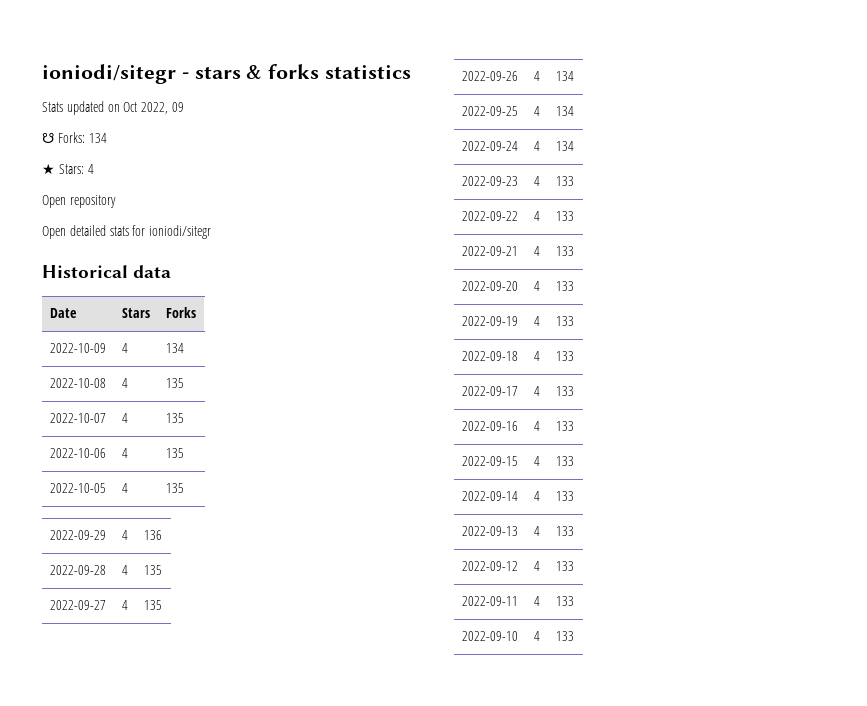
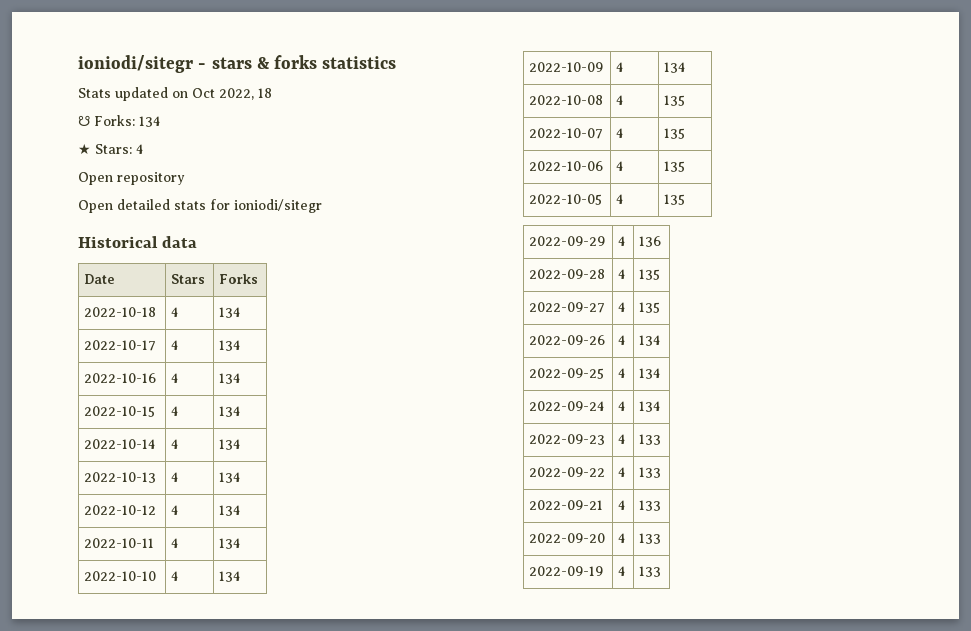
[171,102,184,112] 09 -> [258,88,272,98] 18
(196, 312) none -> [84,307,157,317] [171,307,179,317] [219,307,241,318] [84,340,157,351] [171,340,179,350] [219,340,241,351] [84,373,157,383] [171,373,179,383] [219,373,241,384] [84,406,156,417] [171,406,179,416] [219,406,241,417] [84,439,156,449] [171,439,179,449] [219,439,241,450] [84,472,157,483] [171,472,179,482] [219,472,241,483] [84,505,157,515] [171,505,179,515] [219,505,241,516] [84,538,155,548] [171,538,179,548] [219,538,241,549] [84,571,157,581] [171,571,179,581] [219,571,241,582] // 2022-10-18 | 4 | 134 // 2022-10-17 | 4 | 134 // 2022-10-16 | 4 | 134 // 2022-10-15 | 4 | 134 // 2022-10-14 | 4 | 134 // 2022-10-13 | 4 | 134 // 2022-10-12 | 4 | 134 // 2022-10-11 | 4 | 134 // 2022-10-10 | 4 | 134
[461,351,518,361] [533,351,540,361] [555,351,574,361] [461,386,518,396] [533,386,540,396] [555,386,574,396] [461,421,518,431] [533,421,540,431] [555,421,574,431] [461,456,518,466] [533,456,540,466] [555,456,574,466] [461,491,518,501] [533,491,540,501] [555,491,574,501] [461,526,518,536] [533,526,540,536] [555,526,574,536] [461,561,518,571] [533,561,540,571] [555,561,574,571] [461,596,518,606] [533,596,540,606] [555,596,574,606] [461,631,518,641] [533,631,540,641] [555,631,574,641] // 2022-09-18 | 4 | 133 // 2022-09-17 | 4 | 133 // 2022-09-16 | 4 | 133 // 2022-09-15 | 4 | 133 // 2022-09-14 | 4 | 133 // 2022-09-13 | 4 | 133 // 2022-09-12 | 4 | 133 // 2022-09-11 | 4 | 133 // 2022-09-10 | 4 | 133 -> (662, 571) none

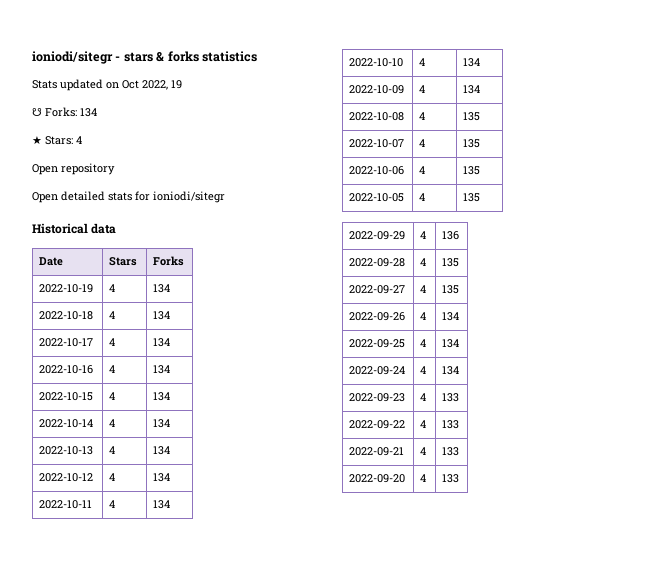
[258,88,272,98] 18 -> [171,80,182,89] 19
(259, 279) none -> [39,284,94,293] [109,284,116,292] [153,284,171,293] // 2022-10-19 | 4 | 134
[529,566,604,576] [618,566,626,576] [639,566,662,577] // 2022-09-19 | 4 | 133 -> (460, 478) none

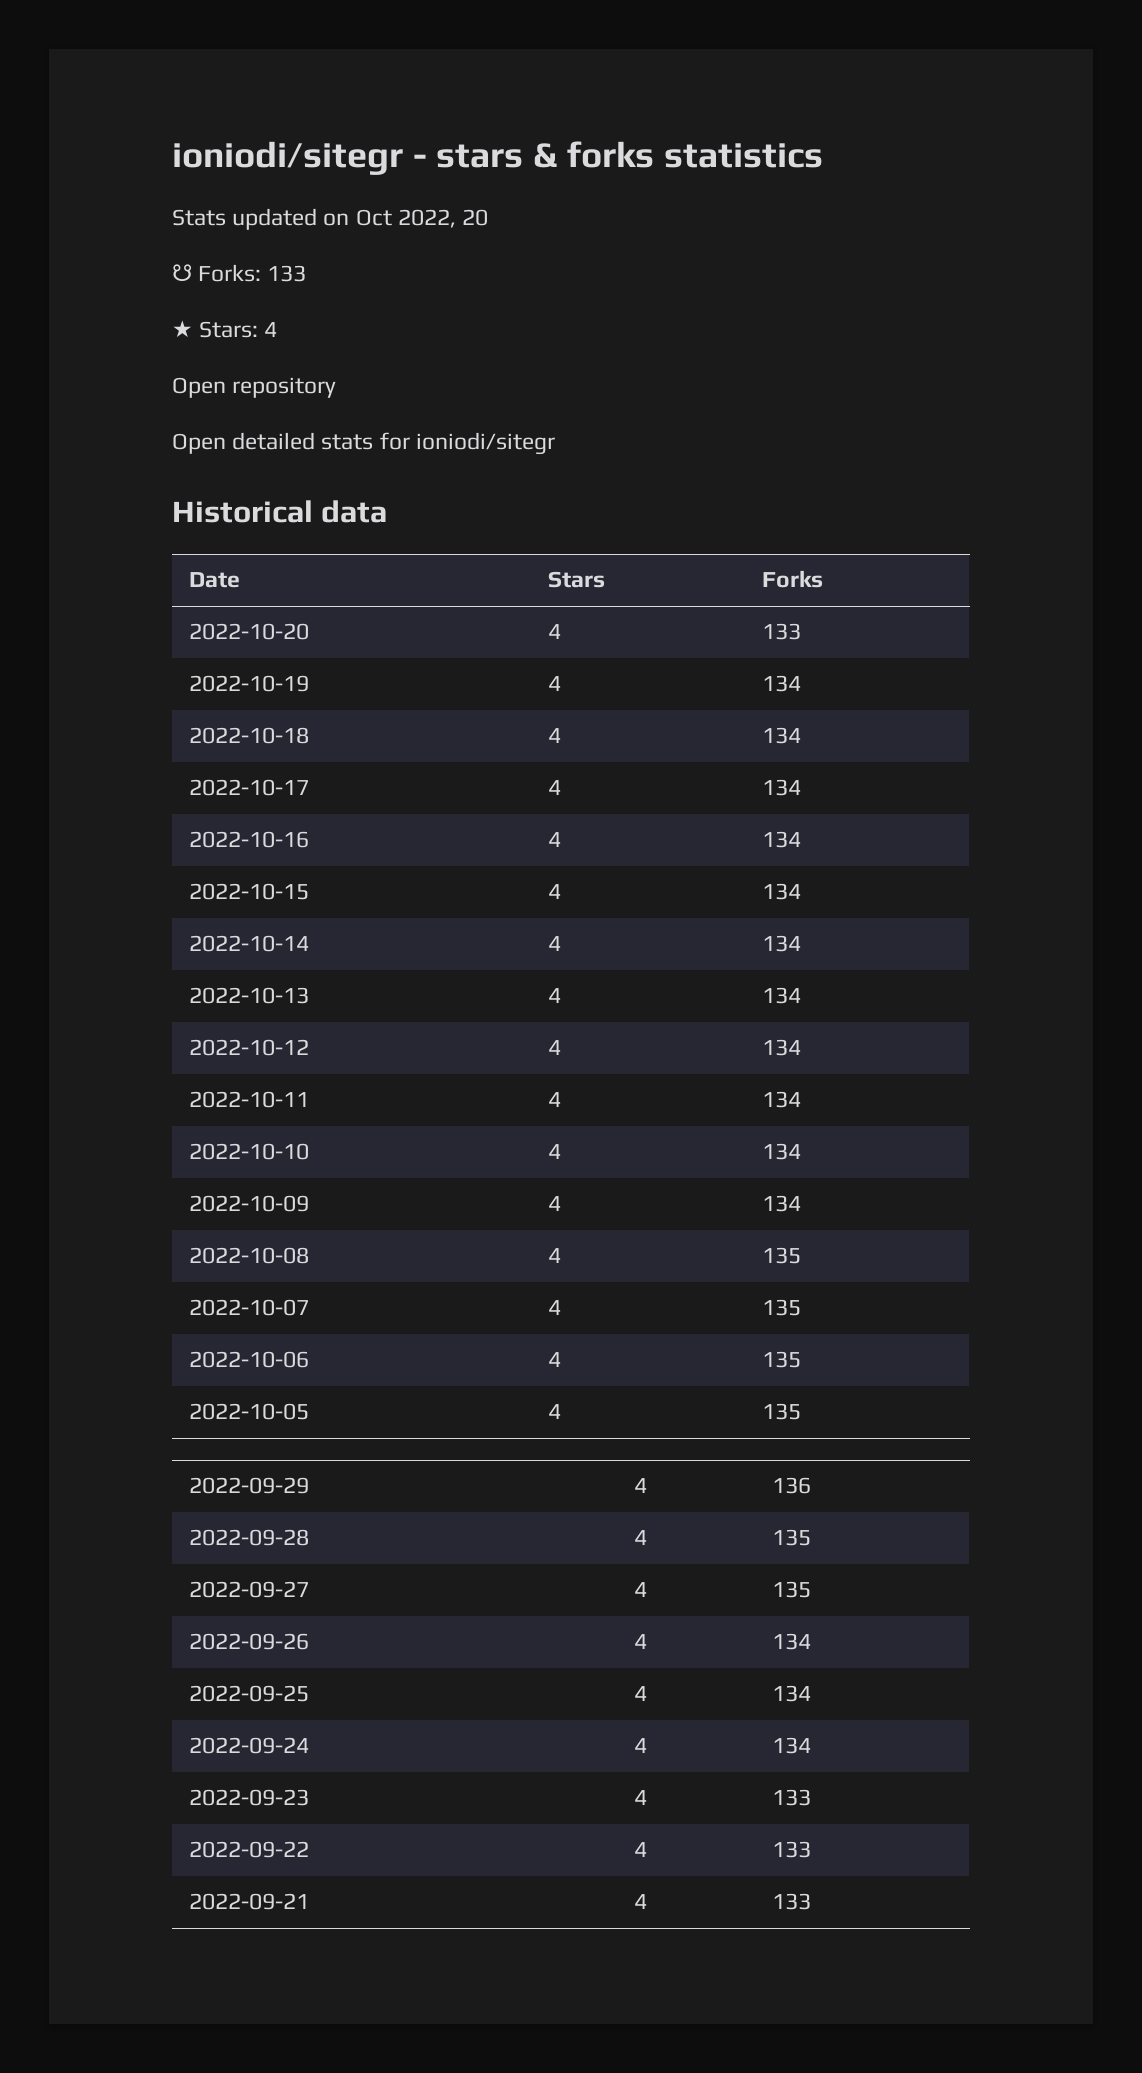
[171,80,182,89] 19 -> [462,209,489,226] 20
[80,108,97,117] 134 -> [267,265,307,282] 133
(185, 261) none -> [189,623,310,640] [548,624,562,639] [762,623,802,640] // 2022-10-20 | 4 | 133
[349,474,406,483] [420,474,427,482] [442,474,460,483] // 2022-09-20 | 4 | 133 -> (812, 1901) none

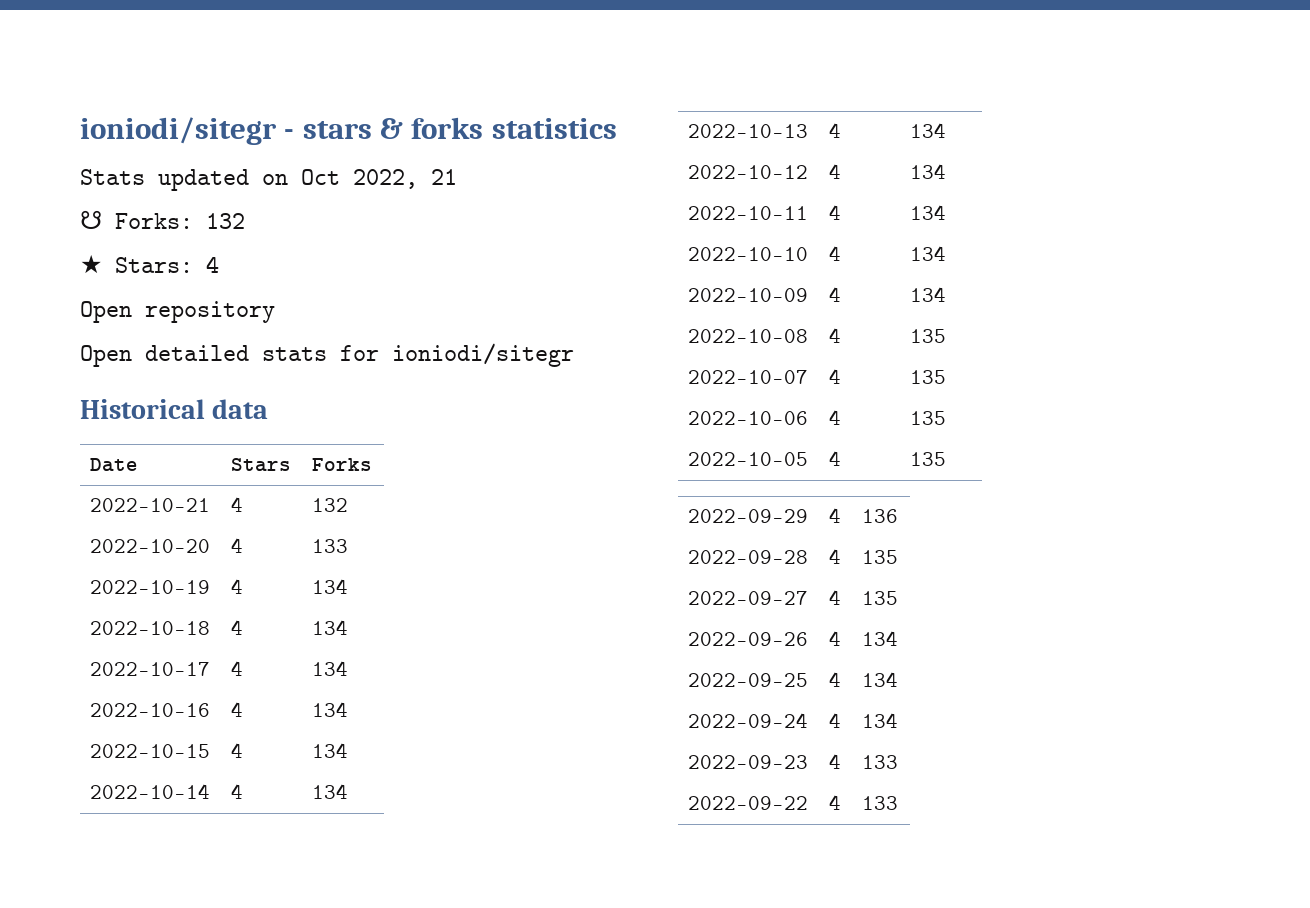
[462,209,489,226] 20 -> [431,169,457,185] 21
[267,265,307,282] 133 -> [206,213,245,229] 132
(824, 579) none -> [90,498,211,512] [231,497,244,512] [312,498,349,512] // 2022-10-21 | 4 | 132
[189,1893,310,1910] [634,1894,648,1909] [772,1893,812,1910] // 2022-09-21 | 4 | 133 -> (899, 803) none

